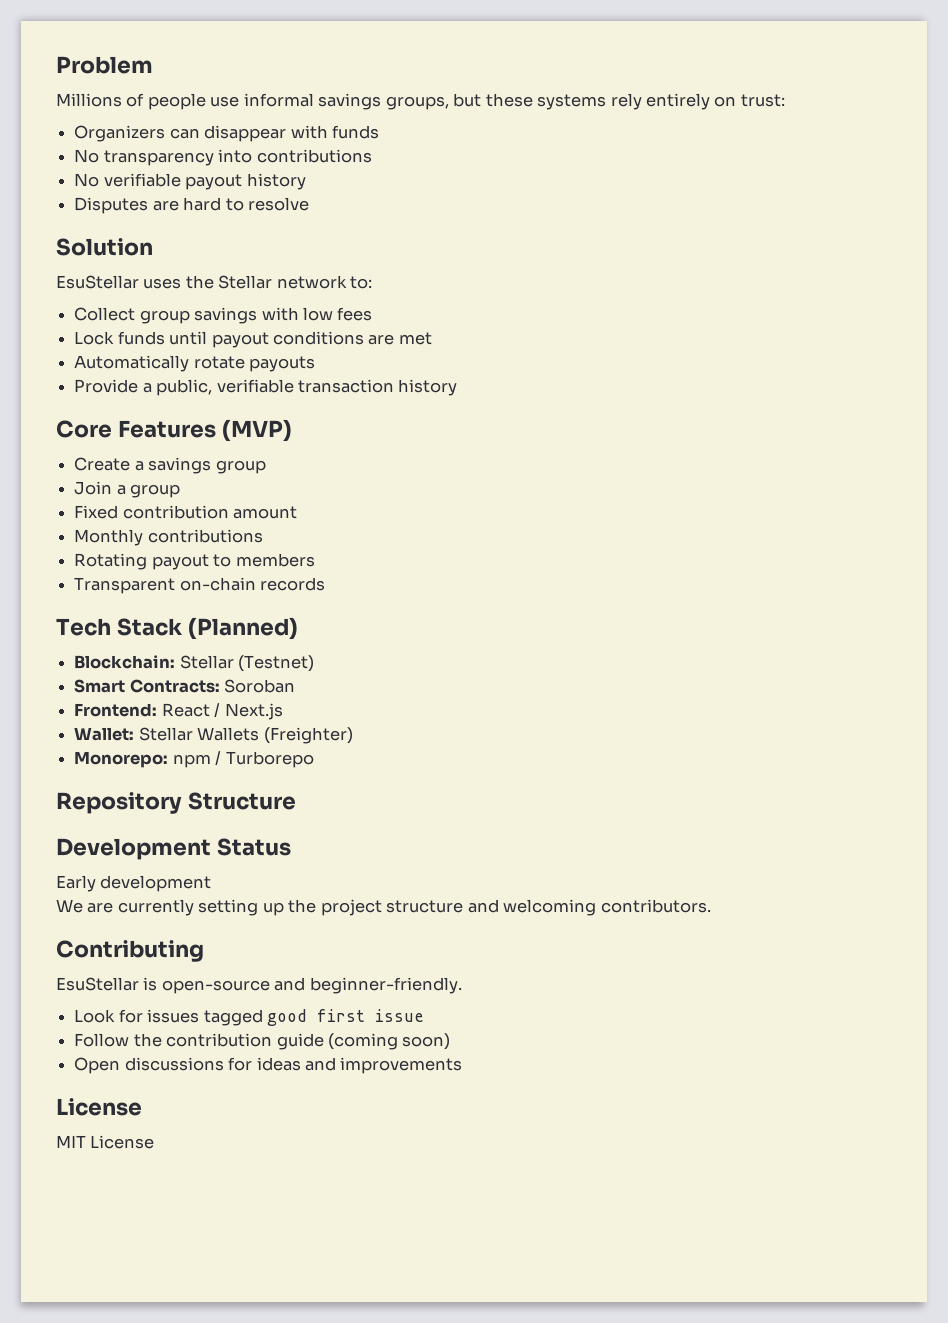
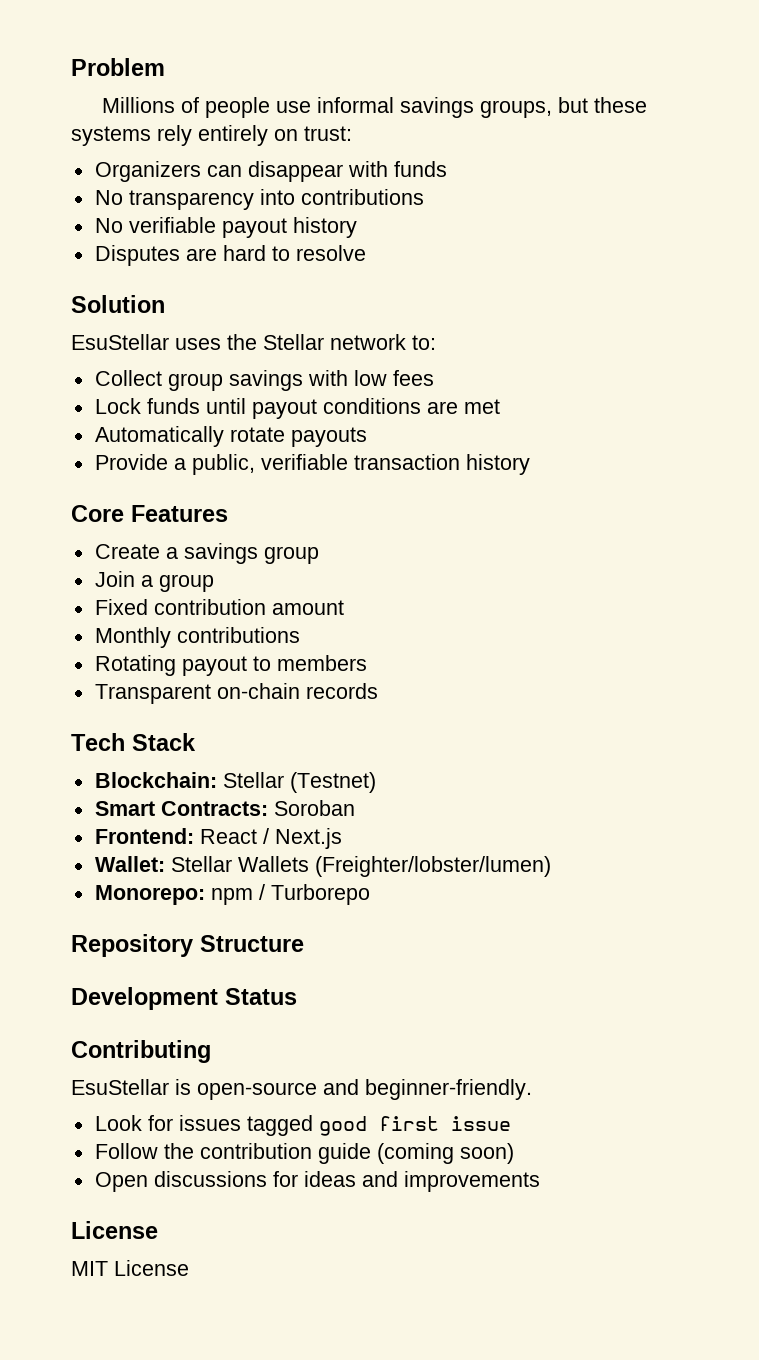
[221,419,292,442] (MVP) -> (228, 513) none
[187,617,298,640] (Planned) -> (196, 742) none
[263,727,353,744] (Freighter) -> [314,856,551,877] (Freighter/lobster/lumen)
[56,875,212,892] [56,899,711,916] // Early development // We are currently setting up the project structure and welcoming contributors. -> (297, 996) none

